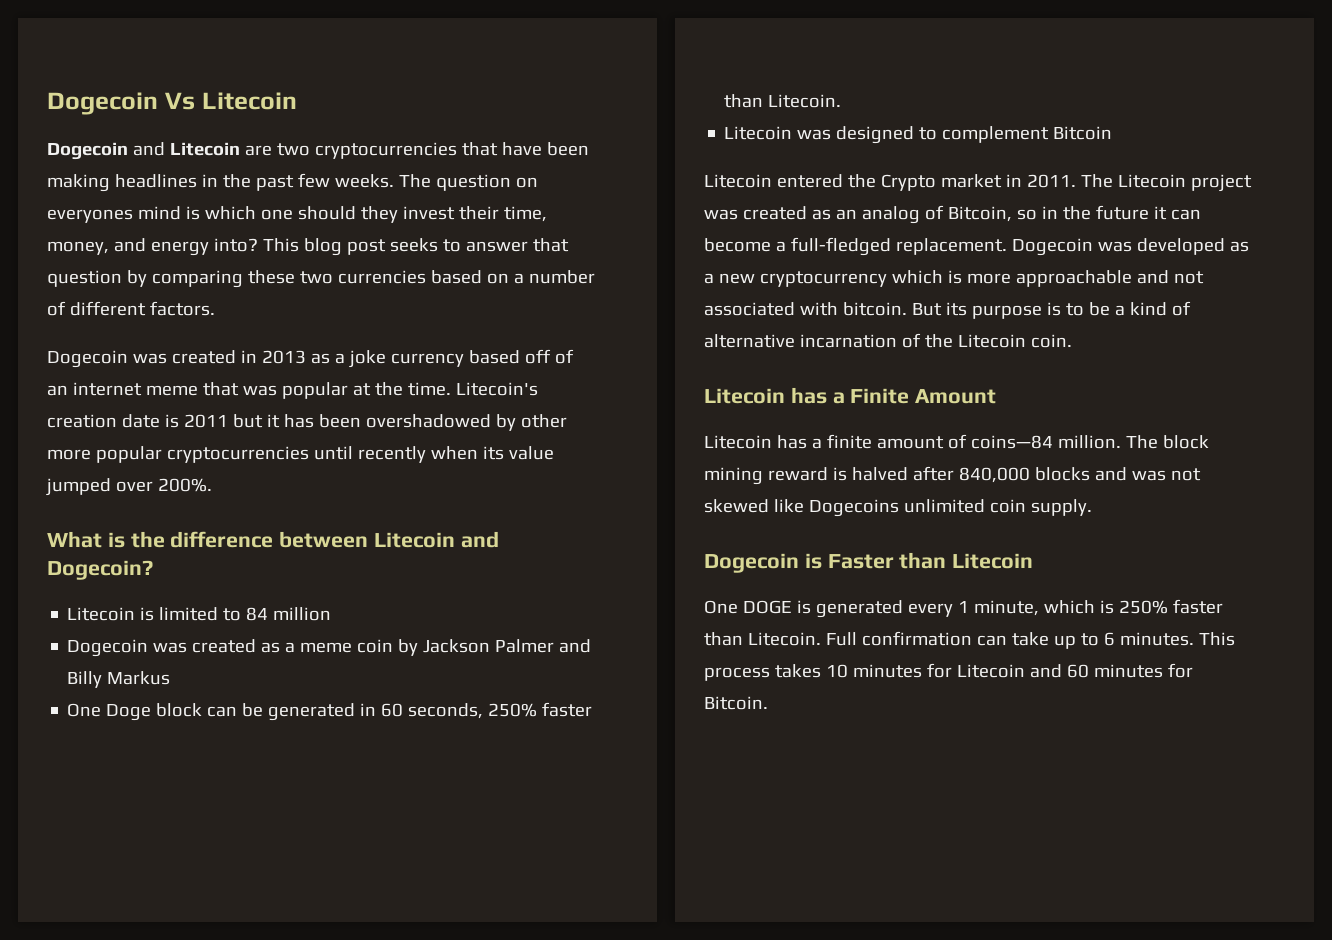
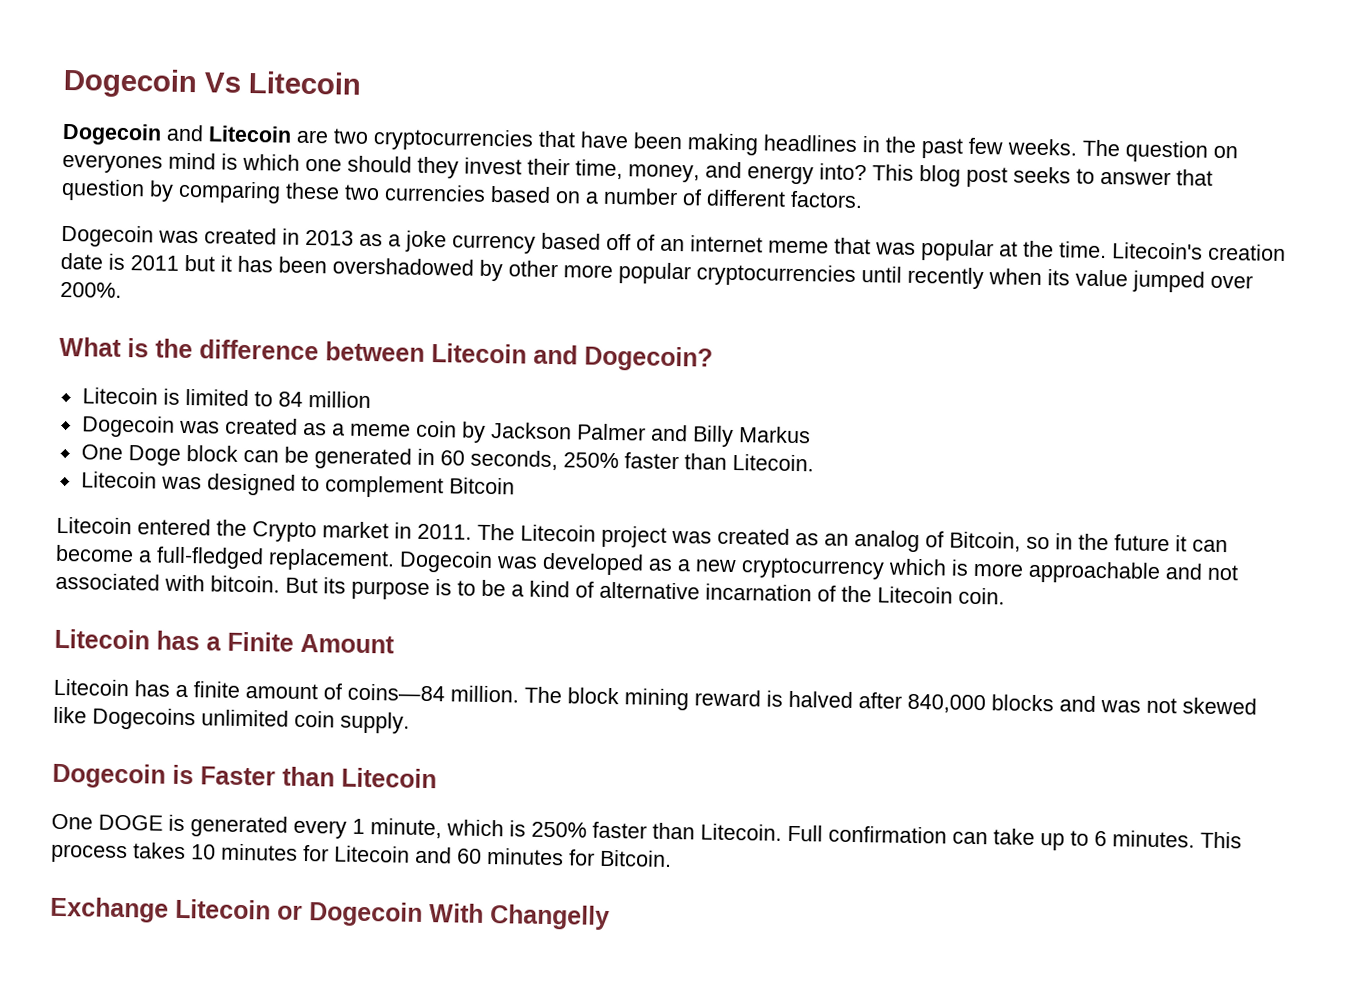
(768, 703) none -> [50,896,610,931] // Exchange Litecoin or Dogecoin With Changelly

